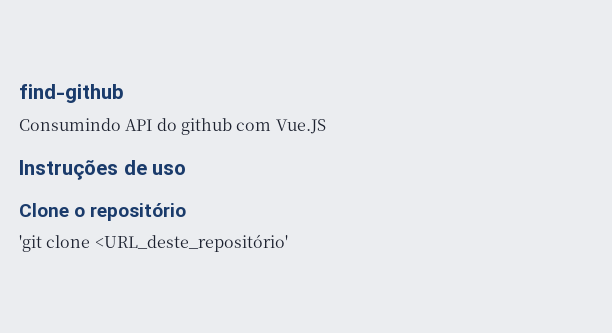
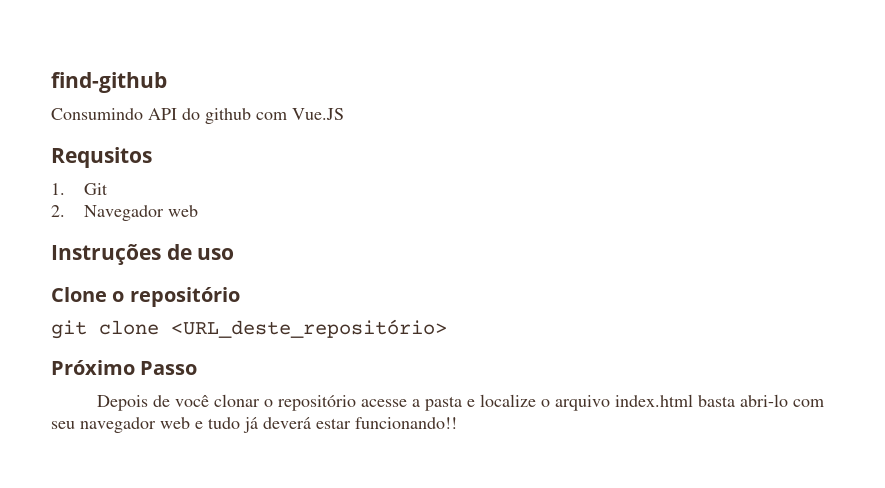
(326, 126) none -> [51,147,152,168] [51,183,108,195] [51,205,198,221] // Requsitos // 1. Git // 2. Navegador web
[19,234,288,252] 'git clone <URL_deste_repositório' -> [51,319,447,339] [51,360,198,375] [96,394,824,411] [51,417,457,433] git clone <URL_deste_repositório> // Próximo Passo // Depois de você clonar o repositório acesse a pasta e localize o arquivo index.html basta abri-lo com seu navegador web e tudo já deverá estar funcionando!!

